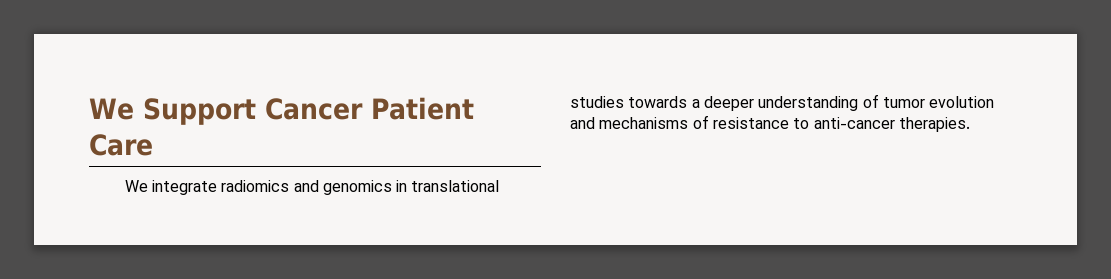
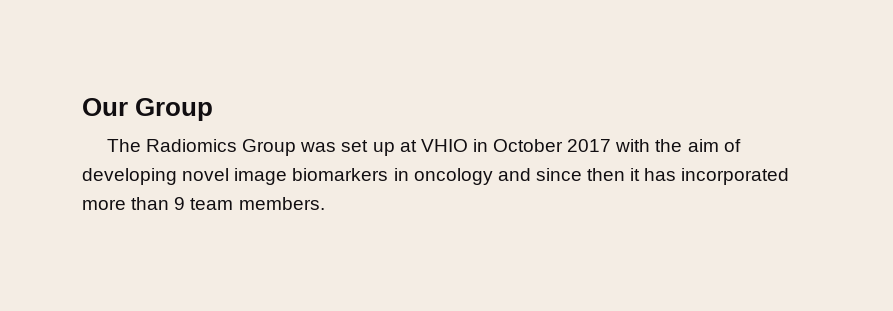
[89,97,474,125] [89,134,153,156] [124,180,500,195] [570,94,995,111] [570,115,970,132] We Support Cancer Patient Care // We integrate radiomics and genomics in translational studies towards a deeper understanding of tumor evolution and mechanisms of resistance to anti-cancer therapies. -> [82,98,214,121] [106,139,741,156] [82,168,790,185] [82,197,325,210] Our Group // The Radiomics Group was set up at VHIO in October 2017 with the aim of developing novel image biomarkers in oncology and since then it has incorporated more than 9 team members.

